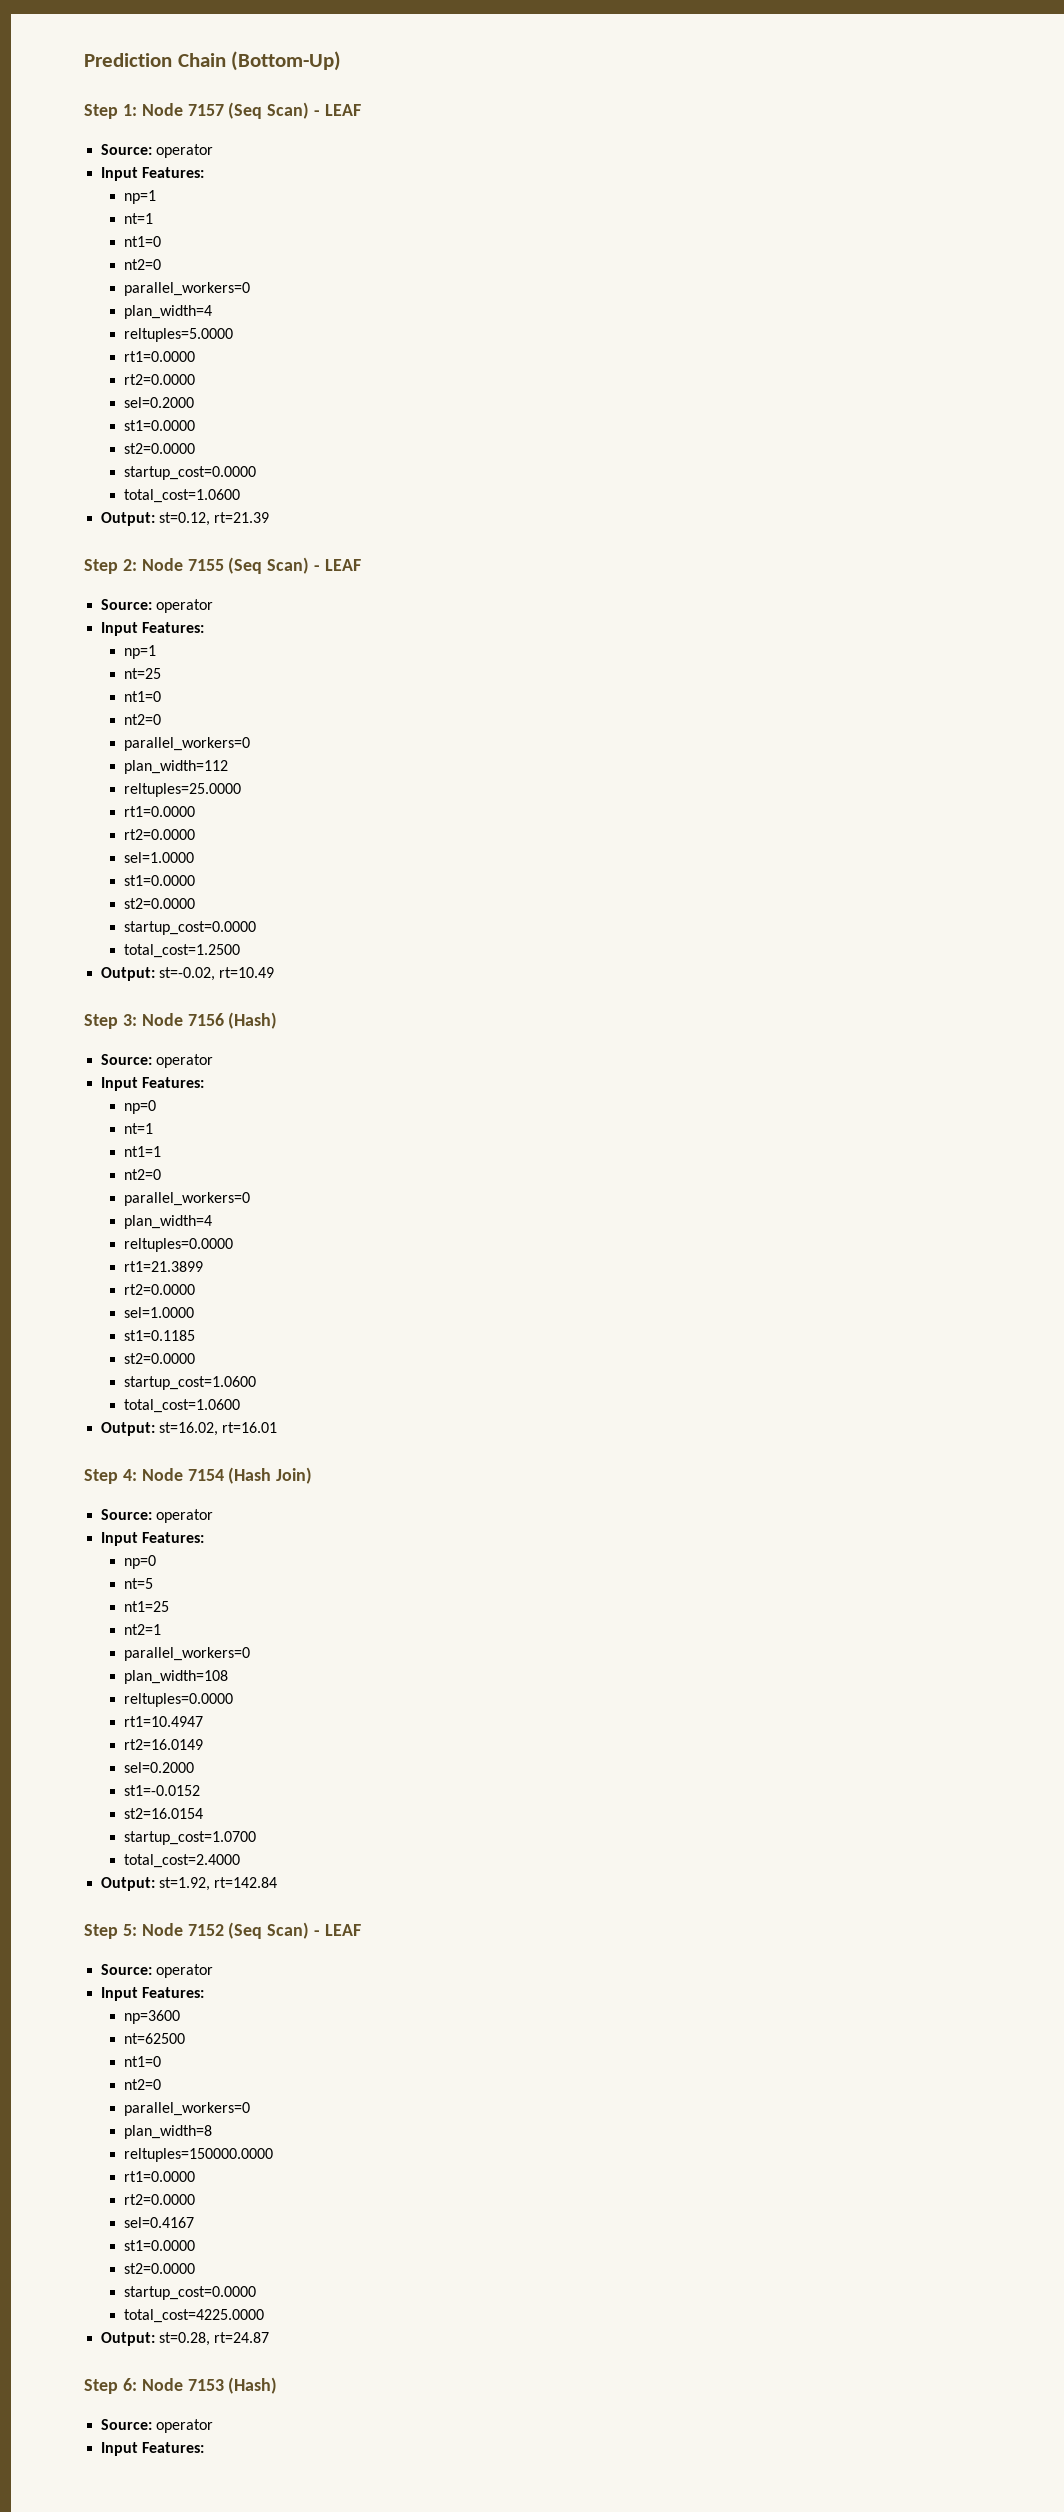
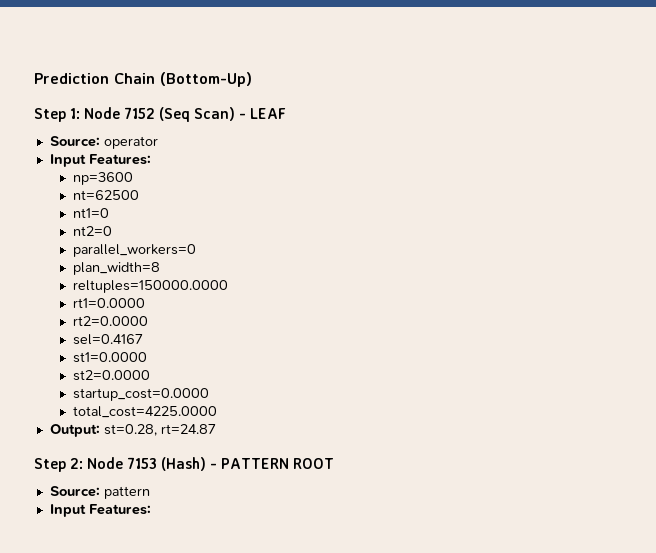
[187,102,362,119] [101,144,214,158] [101,167,205,181] [123,190,156,204] [123,213,153,224] [123,236,161,247] [123,259,161,270] [123,282,250,296] [123,305,212,319] [123,328,233,342] [123,351,195,362] [123,374,195,385] [123,397,194,408] [123,420,195,431] [123,443,195,454] [123,466,256,480] [123,489,240,503] [101,512,270,526] [84,557,362,574] [101,599,214,613] [101,622,205,636] [123,645,156,659] [123,668,161,679] [123,691,161,702] [123,714,161,725] [123,737,250,751] [123,760,228,774] [123,783,241,797] [123,806,195,817] [123,829,195,840] [123,852,194,863] [123,875,195,886] [123,898,195,909] [123,921,256,935] [123,944,240,958] [101,967,275,981] [84,1012,278,1029] [101,1054,214,1068] [101,1077,205,1091] [123,1100,156,1114] [123,1123,153,1134] [123,1146,161,1157] [123,1169,161,1180] [123,1192,250,1206] [123,1215,212,1229] [123,1238,233,1252] [123,1261,203,1272] [123,1284,195,1295] [123,1307,194,1318] [123,1330,195,1341] [123,1353,195,1364] [123,1376,256,1390] [123,1399,240,1413] [101,1422,278,1436] [84,1467,313,1484] [101,1509,214,1523] [101,1532,205,1546] [123,1555,156,1569] [123,1578,153,1589] [123,1601,169,1612] [123,1624,161,1635] [123,1647,250,1661] [123,1670,228,1684] [123,1693,233,1707] [123,1716,203,1727] [123,1739,203,1750] [123,1762,194,1773] [123,1785,200,1796] [123,1808,203,1819] [123,1831,256,1845] [123,1854,240,1868] [101,1877,278,1891] [84,1923,183,1939] 7157 (Seq Scan) - LEAF // Source: operator // Input Features: // np=1 // nt=1 // nt1=0 // nt2=0 // parallel_workers=0 // plan_width=4 // reltuples=5.0000 // rt1=0.0000 // rt2=0.0000 // sel=0.2000 // st1=0.0000 // st2=0.0000 // startup_cost=0.0000 // total_cost=1.0600 // Output: st=0.12, rt=21.39 // Step 2: Node 7155 (Seq Scan) - LEAF // Source: operator // Input Features: // np=1 // nt=25 // nt1=0 // nt2=0 // parallel_workers=0 // plan_width=112 // reltuples=25.0000 // rt1=0.0000 // rt2=0.0000 // sel=1.0000 // st1=0.0000 // st2=0.0000 // startup_cost=0.0000 // total_cost=1.2500 // Output: st=-0.02, rt=10.49 // Step 3: Node 7156 (Hash) // Source: operator // Input Features: // np=0 // nt=1 // nt1=1 // nt2=0 // parallel_workers=0 // plan_width=4 // reltuples=0.0000 // rt1=21.3899 // rt2=0.0000 // sel=1.0000 // st1=0.1185 // st2=0.0000 // startup_cost=1.0600 // total_cost=1.0600 // Output: st=16.02, rt=16.01 // Step 4: Node 7154 (Hash Join) // Source: operator // Input Features: // np=0 // nt=5 // nt1=25 // nt2=1 // parallel_workers=0 // plan_width=108 // reltuples=0.0000 // rt1=10.4947 // rt2=16.0149 // sel=0.2000 // st1=-0.0152 // st2=16.0154 // startup_cost=1.0700 // total_cost=2.4000 // Output: st=1.92, rt=142.84 // Step 5: Node -> (121, 113) none
[122,2378,137,2391] 6: -> [70,458,84,469] 2:
[101,2419,214,2433] // Source: operator -> [210,458,335,469] [49,486,150,499] - PATTERN ROOT // Source: pattern

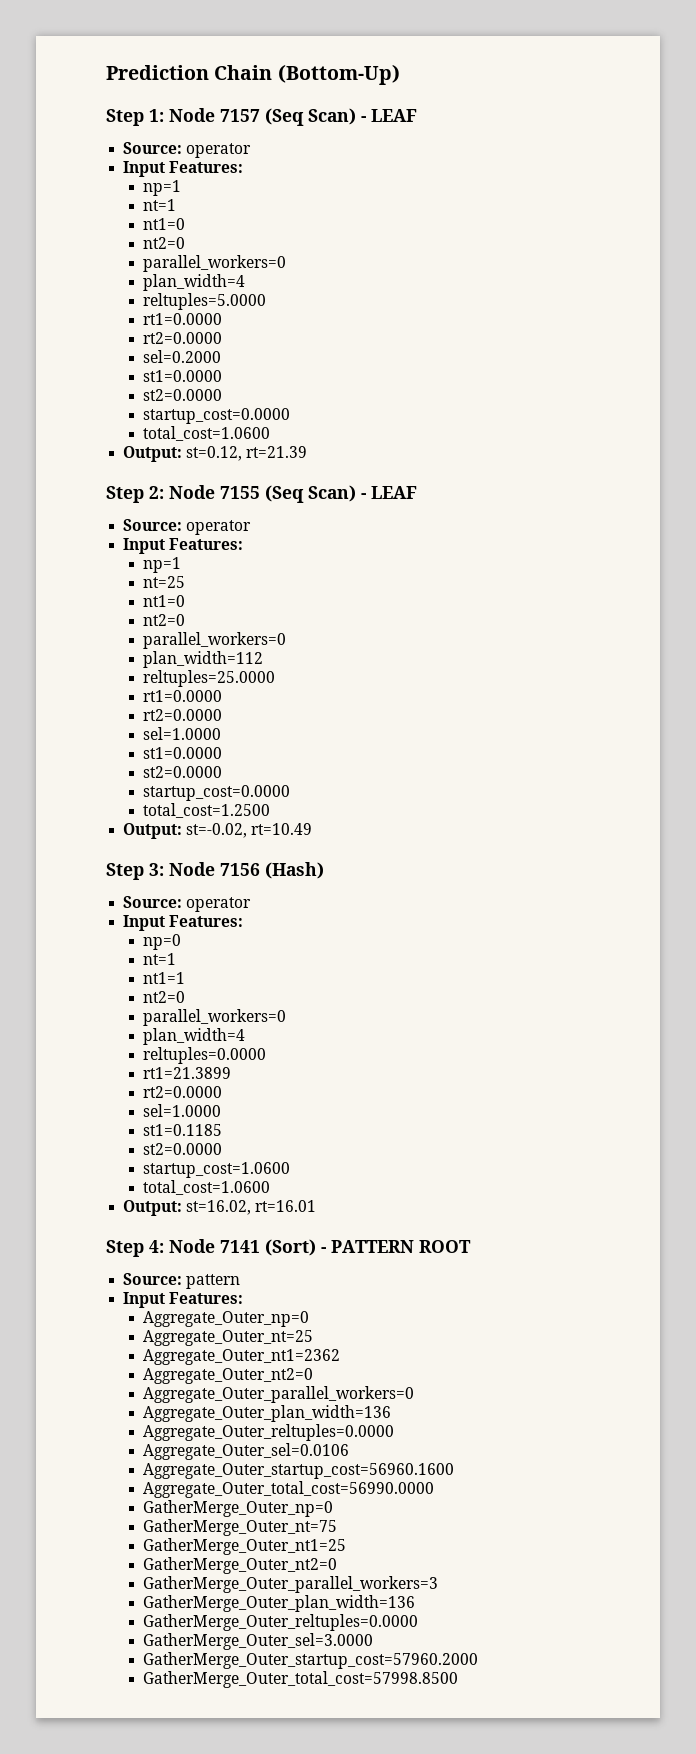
[124,107,287,122] [49,136,158,149] [49,154,151,167] [72,172,133,185] [72,190,139,200] [72,208,109,218] [72,226,112,236] [72,244,196,257] [72,262,160,275] [72,280,228,293] [72,298,145,308] [72,316,148,326] [72,334,143,345] [72,352,147,363] [72,370,150,381] [72,388,209,401] [72,406,217,418] [49,424,216,437] 7152 (Seq Scan) - LEAF // Source: operator // Input Features: // np=3600 // nt=62500 // nt1=0 // nt2=0 // parallel_workers=0 // plan_width=8 // reltuples=150000.0000 // rt1=0.0000 // rt2=0.0000 // sel=0.4167 // st1=0.0000 // st2=0.0000 // startup_cost=0.0000 // total_cost=4225.0000 // Output: st=0.28, rt=24.87 -> [220,108,417,126] [123,142,252,158] [123,161,244,177] [142,180,181,196] [142,199,176,211] [142,218,185,230] [142,237,185,249] [142,255,286,272] [142,274,245,291] [142,293,266,310] [142,313,222,325] [142,332,222,344] [142,350,221,363] [142,370,222,382] [142,389,222,401] [142,408,290,424] [142,426,270,441] [123,446,308,462] 7157 (Seq Scan) - LEAF // Source: operator // Input Features: // np=1 // nt=1 // nt1=0 // nt2=0 // parallel_workers=0 // plan_width=4 // reltuples=5.0000 // rt1=0.0000 // rt2=0.0000 // sel=0.2000 // st1=0.0000 // st2=0.0000 // startup_cost=0.0000 // total_cost=1.0600 // Output: st=0.12, rt=21.39
[127,457,207,471] 7153 (Hash) -> [220,485,417,503] [123,519,252,535] [123,538,244,554] [142,557,181,573] [142,576,185,588] [142,595,185,607] [142,614,185,626] [142,632,286,649] [142,651,263,668] [142,670,275,687] [142,690,222,702] [142,709,222,721] [142,727,221,740] [142,747,222,759] [142,766,222,778] [142,785,290,801] [142,803,270,818] [123,823,313,839] [106,862,324,880] [123,896,252,912] [123,915,244,931] [142,934,181,950] [142,953,176,965] [142,972,185,984] [142,991,185,1003] [142,1009,286,1026] [142,1028,245,1045] [142,1047,266,1064] [142,1067,231,1079] [142,1086,222,1098] [142,1104,221,1117] [142,1124,222,1136] [142,1143,222,1155] [142,1162,290,1178] [142,1180,270,1195] [123,1200,317,1216] [106,1239,316,1257] 7155 (Seq Scan) - LEAF // Source: operator // Input Features: // np=1 // nt=25 // nt1=0 // nt2=0 // parallel_workers=0 // plan_width=112 // reltuples=25.0000 // rt1=0.0000 // rt2=0.0000 // sel=1.0000 // st1=0.0000 // st2=0.0000 // startup_cost=0.0000 // total_cost=1.2500 // Output: st=-0.02, rt=10.49 // Step 3: Node 7156 (Hash) // Source: operator // Input Features: // np=0 // nt=1 // nt1=1 // nt2=0 // parallel_workers=0 // plan_width=4 // reltuples=0.0000 // rt1=21.3899 // rt2=0.0000 // sel=1.0000 // st1=0.1185 // st2=0.0000 // startup_cost=1.0600 // total_cost=1.0600 // Output: st=16.02, rt=16.01 // Step 4: Node 7141 (Sort)
(151, 509) none -> [142,1311,309,1327] [142,1330,313,1346] [142,1349,340,1365] [142,1368,313,1384] [142,1386,414,1403] [142,1405,391,1422] [142,1424,394,1441] [142,1443,349,1460] [142,1463,454,1479] [142,1481,434,1498] [142,1500,333,1517] [142,1519,337,1536] [142,1538,346,1555] [142,1557,337,1574] [142,1576,438,1593] [142,1595,415,1612] [142,1614,418,1631] [142,1633,373,1650] [142,1652,478,1669] [142,1671,458,1688] // Aggregate_Outer_np=0 // Aggregate_Outer_nt=25 // Aggregate_Outer_nt1=2362 // Aggregate_Outer_nt2=0 // Aggregate_Outer_parallel_workers=0 // Aggregate_Outer_plan_width=136 // Aggregate_Outer_reltuples=0.0000 // Aggregate_Outer_sel=0.0106 // Aggregate_Outer_startup_cost=56960.1600 // Aggregate_Outer_total_cost=56990.0000 // GatherMerge_Outer_np=0 // GatherMerge_Outer_nt=75 // GatherMerge_Outer_nt1=25 // GatherMerge_Outer_nt2=0 // GatherMerge_Outer_parallel_workers=3 // GatherMerge_Outer_plan_width=136 // GatherMerge_Outer_reltuples=0.0000 // GatherMerge_Outer_sel=3.0000 // GatherMerge_Outer_startup_cost=57960.2000 // GatherMerge_Outer_total_cost=57998.8500

